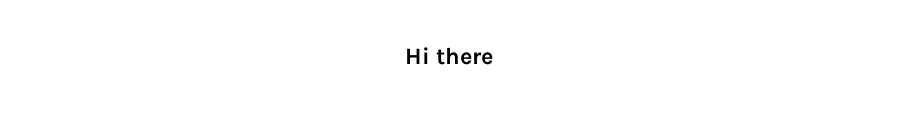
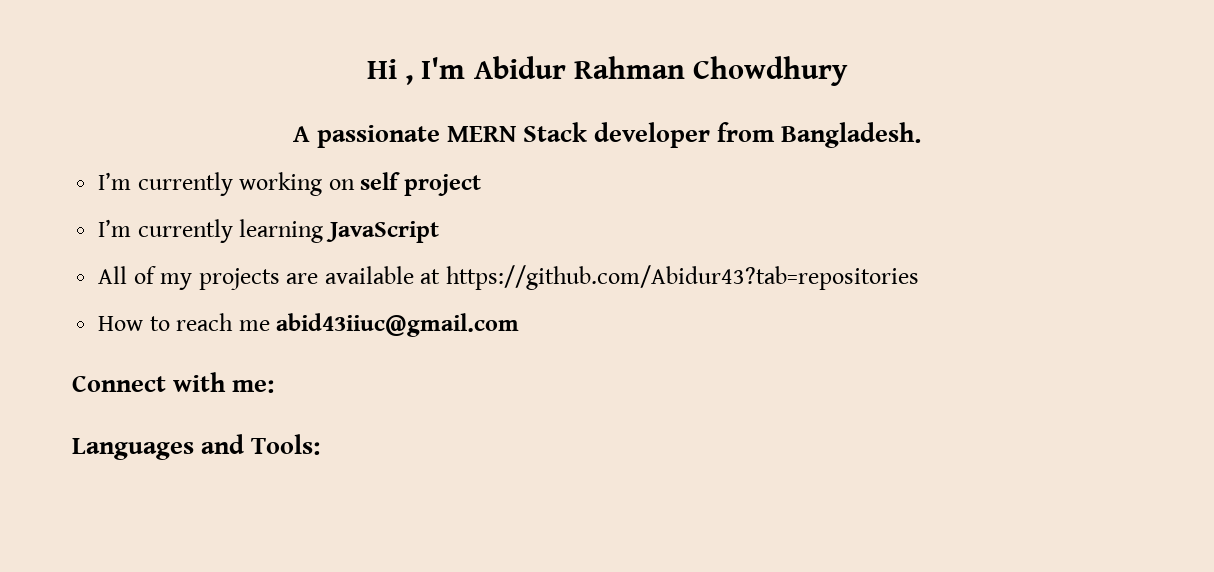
[436,47,494,65] there -> [405,56,848,86] [292,122,922,148] [98,172,481,196] [98,219,439,243] [98,265,919,290] [98,313,520,337] [72,372,275,393] [72,434,321,460] , I'm Abidur Rahman Chowdhury // A passionate MERN Stack developer from Bangladesh. // I’m currently working on self project // I’m currently learning JavaScript // All of my projects are available at https://github.com/Abidur43?tab=repositories // How to reach me abid43iiuc@gmail.com // Connect with me: // Languages and Tools:

